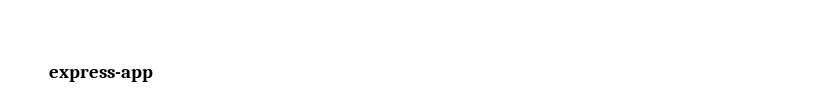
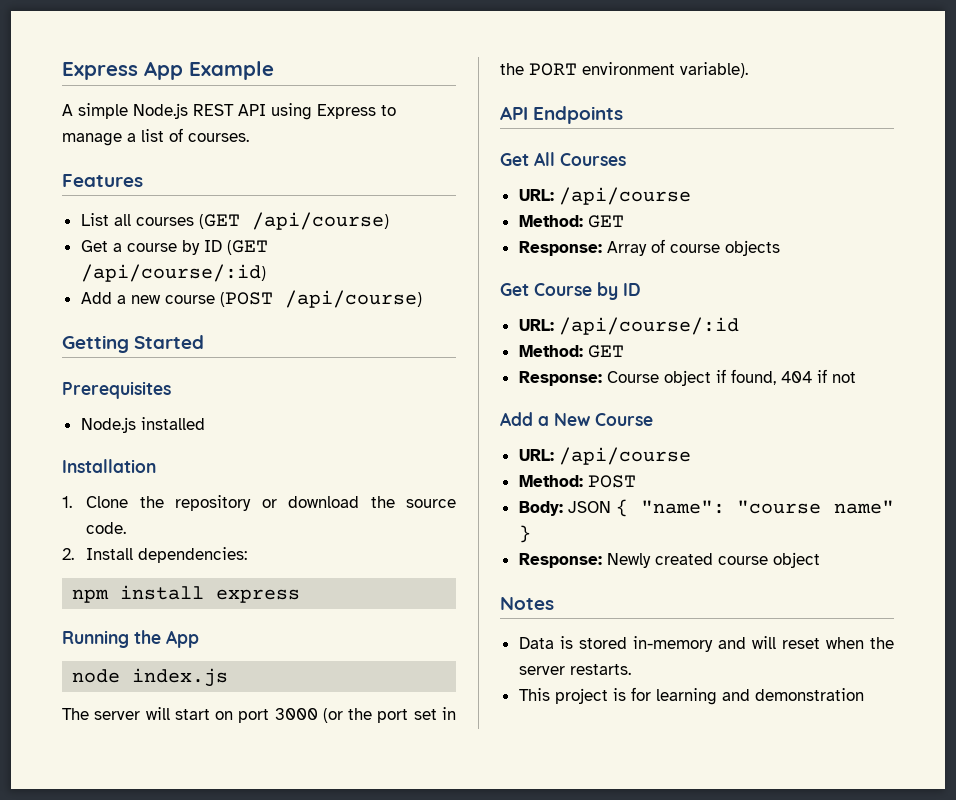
[49,68,153,82] express-app -> [62,61,274,80] [62,103,396,120] [62,128,249,146] [62,174,143,187] [80,212,389,230] [80,240,268,255] [80,264,266,282] [80,290,422,308] [62,335,205,353] [62,381,171,399] [80,417,205,433] [62,459,156,473] [62,495,456,511] [86,522,127,534] [62,547,248,563] [72,585,301,603] [62,630,199,648] [72,668,229,687] [62,707,456,723] [500,62,748,78] [500,106,624,124] [500,152,626,166] [518,187,691,205] [518,215,624,228] [518,239,780,256] [500,282,641,300] [518,317,739,335] [518,345,624,358] [518,369,856,386] [500,412,653,426] [518,447,691,465] [518,475,636,488] [518,499,894,517] [518,525,531,543] [518,552,820,568] [500,597,554,610] [518,636,894,652] [518,664,631,675] [518,687,864,705] Express App Example // A simple Node.js REST API using Express to manage a list of courses. // Features // List all courses (GET /api/course) // Get a course by ID (GET /api/course/:id) // Add a new course (POST /api/course) // Getting Started // Prerequisites // Node.js installed // Installation // 1. Clone the repository or download the source code. // 2. Install dependencies: // npm install express // Running the App // node index.js // The server will start on port 3000 (or the port set in the PORT environment variable). // API Endpoints // Get All Courses // URL: /api/course // Method: GET // Response: Array of course objects // Get Course by ID // URL: /api/course/:id // Method: GET // Response: Course object if found, 404 if not // Add a New Course // URL: /api/course // Method: POST // Body: JSON { "name": "course name" } // Response: Newly created course object // Notes // Data is stored in-memory and will reset when the server restarts. // This project is for learning and demonstration

